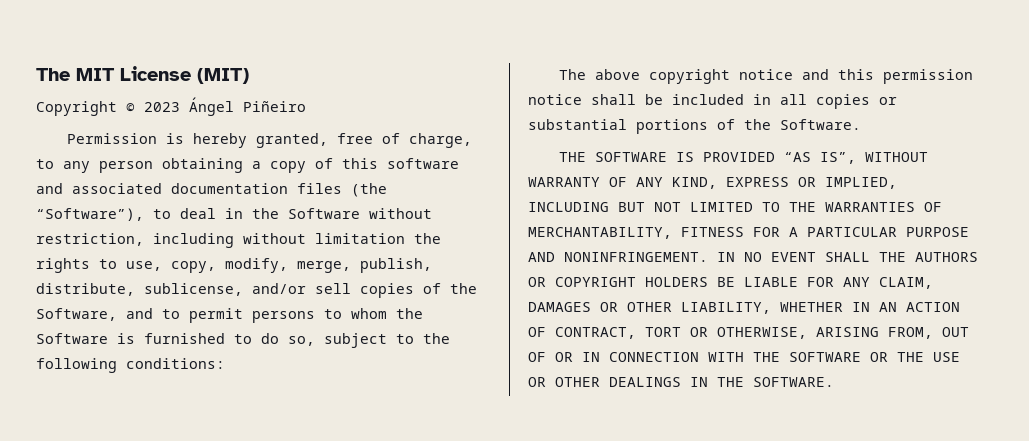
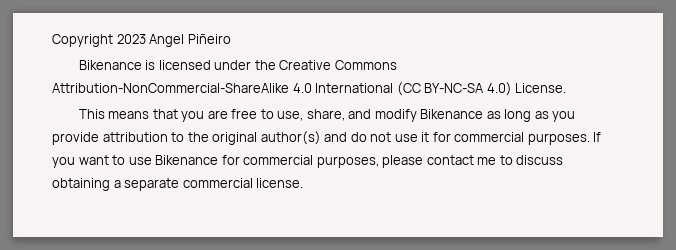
[36,66,249,84] [36,97,306,116] [67,133,473,148] [36,158,459,173] [36,183,387,197] [36,208,432,221] [36,233,441,248] [36,258,432,273] [36,283,477,298] [36,308,423,323] [36,333,450,348] [36,358,225,373] [559,69,974,84] [528,94,897,109] [528,119,861,134] [559,152,929,164] [528,177,897,189] [528,202,942,212] [528,227,969,239] [528,252,978,262] [528,277,933,289] [528,302,960,314] [528,327,969,339] [528,352,960,362] [528,377,834,387] The MIT License (MIT) // Copyright © 2023 Ángel Piñeiro // Permission is hereby granted, free of charge, to any person obtaining a copy of this software and associated documentation files (the “Software”), to deal in the Software without restriction, including without limitation the rights to use, copy, modify, merge, publish, distribute, sublicense, and/or sell copies of the Software, and to permit persons to whom the Software is furnished to do so, subject to the following conditions: // The above copyright notice and this permission notice shall be included in all copies or substantial portions of the Software. // THE SOFTWARE IS PROVIDED “AS IS”, WITHOUT WARRANTY OF ANY KIND, EXPRESS OR IMPLIED, INCLUDING BUT NOT LIMITED TO THE WARRANTIES OF MERCHANTABILITY, FITNESS FOR A PARTICULAR PURPOSE AND NONINFRINGEMENT. IN NO EVENT SHALL THE AUTHORS OR COPYRIGHT HOLDERS BE LIABLE FOR ANY CLAIM, DAMAGES OR OTHER LIABILITY, WHETHER IN AN ACTION OF CONTRACT, TORT OR OTHERWISE, ARISING FROM, OUT OF OR IN CONNECTION WITH THE SOFTWARE OR THE USE OR OTHER DEALINGS IN THE SOFTWARE. -> [52,34,231,47] [78,60,397,70] [52,82,567,96] [78,109,576,122] [52,131,602,145] [52,155,564,168] [52,178,304,191] Copyright 2023 Angel Piñeiro // Bikenance is licensed under the Creative Commons Attribution-NonCommercial-ShareAlike 4.0 International (CC BY-NC-SA 4.0) License. // This means that you are free to use, share, and modify Bikenance as long as you provide attribution to the original author(s) and do not use it for commercial purposes. If you want to use Bikenance for commercial purposes, please contact me to discuss obtaining a separate commercial license.

